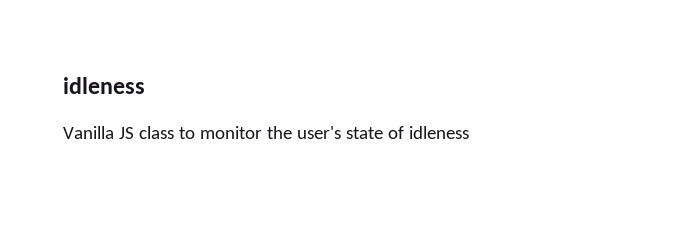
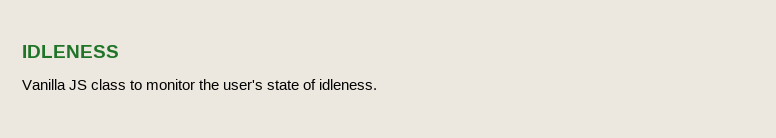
[63,77,145,94] idleness -> [22,45,119,58] IDLENESS
[408,126,469,139] idleness -> [319,79,378,90] idleness.

